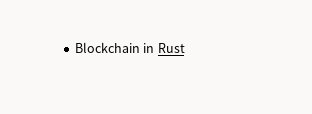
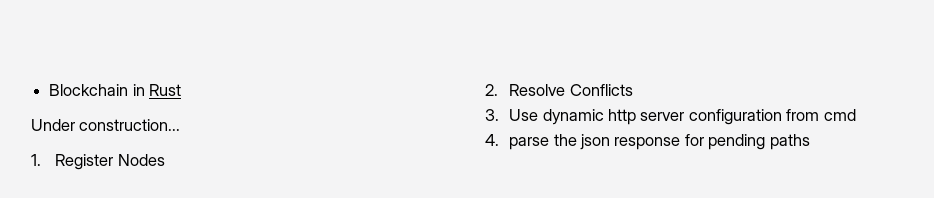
(185, 48) none -> [31,119,181,131] [31,154,165,170] [485,84,633,96] [485,109,856,125] [485,134,810,150] // Under construction... // 1. Register Nodes // 2. Resolve Conflicts // 3. Use dynamic http server configuration from cmd // 4. parse the json response for pending paths

